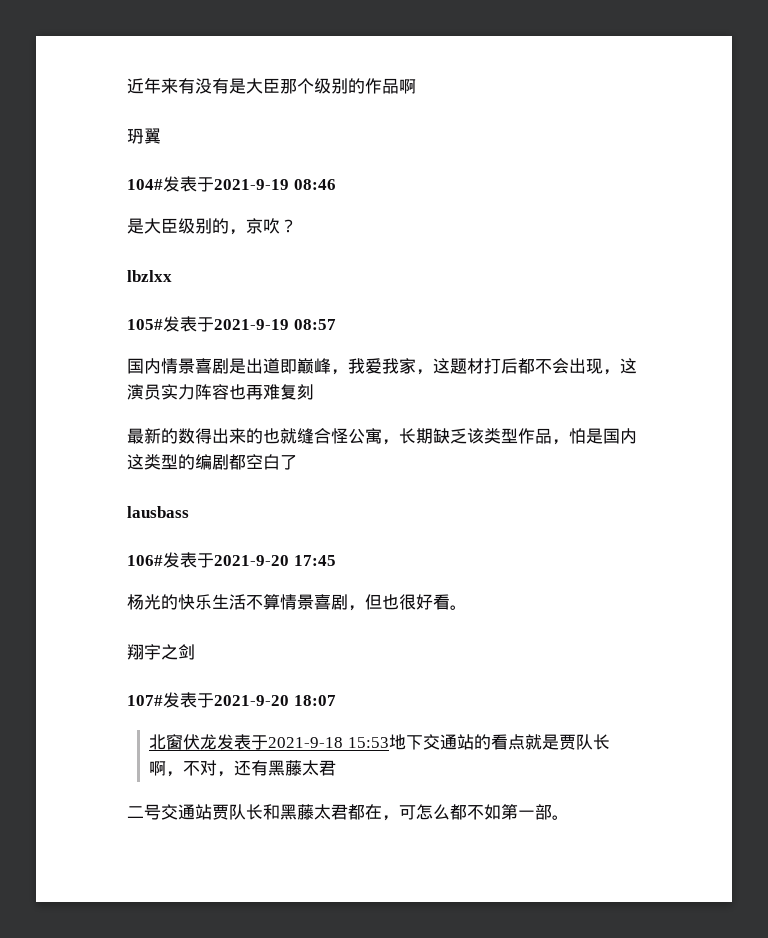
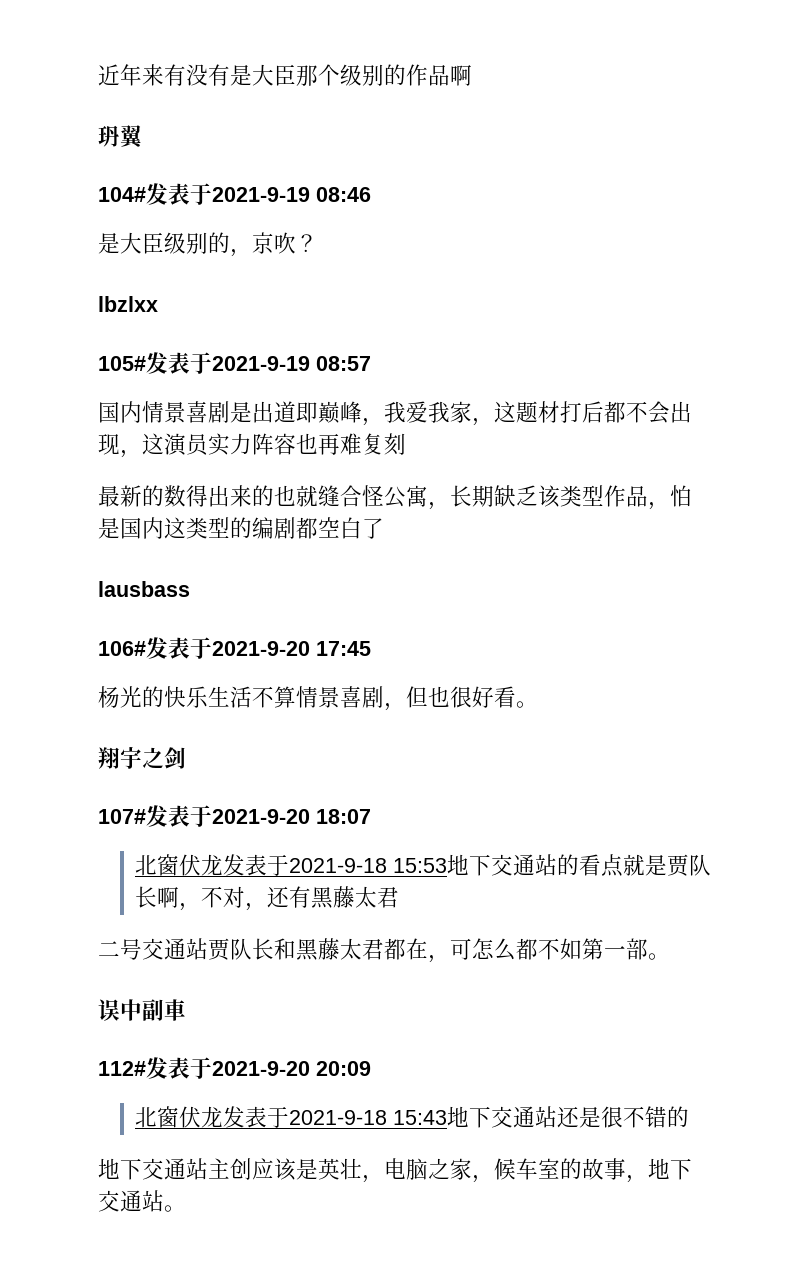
(569, 817) none -> [98,999,186,1021] [98,1057,371,1079] [135,1106,690,1128] [98,1158,692,1183] [98,1190,186,1212] // 误中副車 // 112#发表于2021-9-20 20:09 // 北窗伏龙发表于2021-9-18 15:43地下交通站还是很不错的 // 地下交通站主创应该是英壮，电脑之家，候车室的故事，地下交通站。

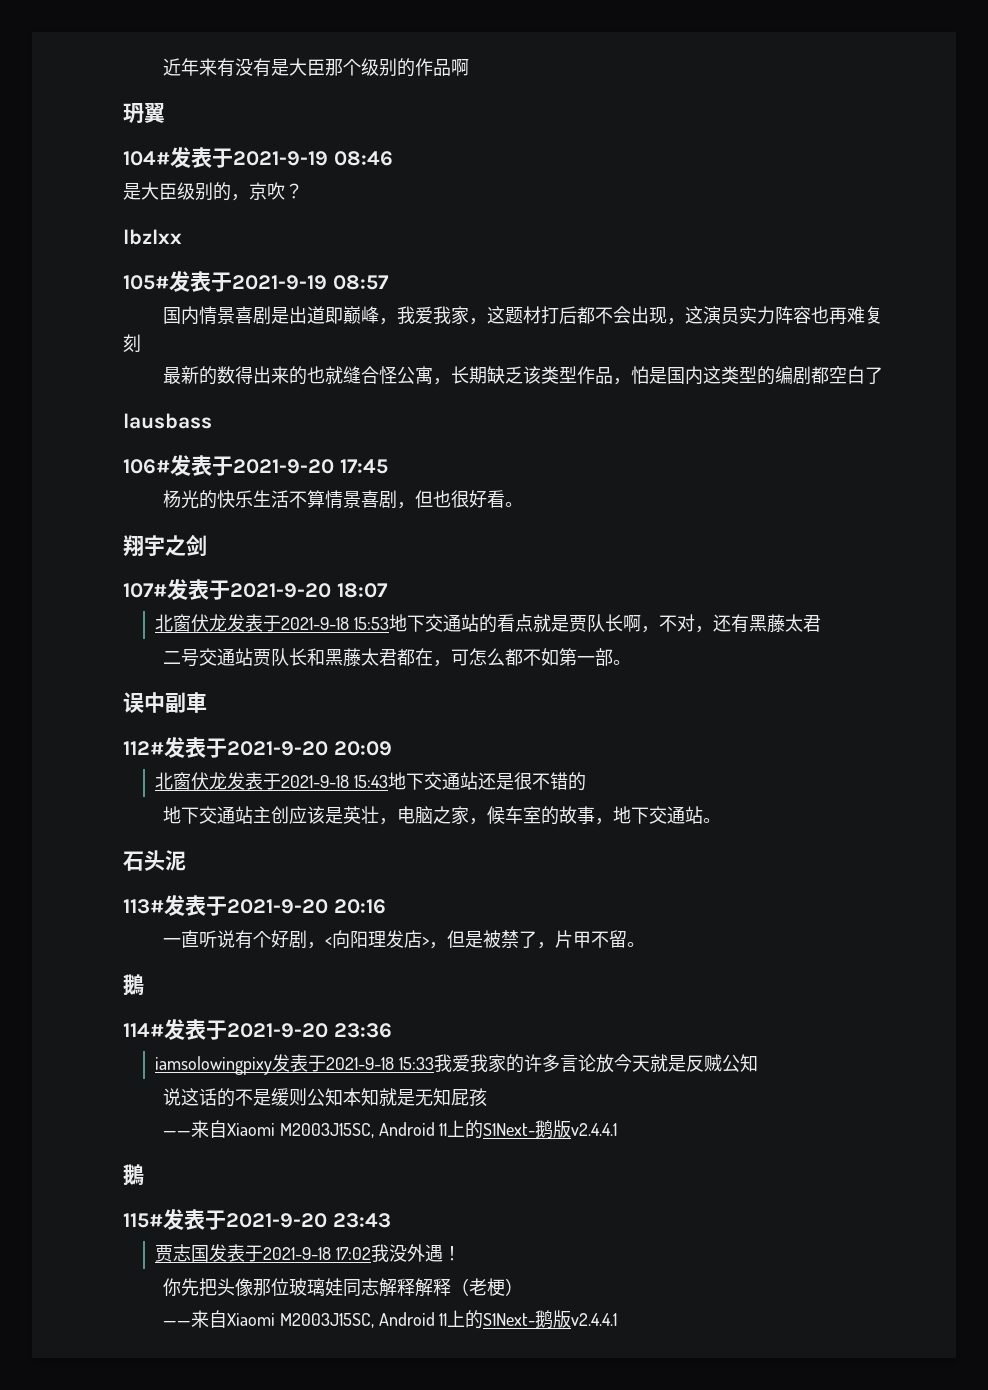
(186, 1208) none -> [123,850,186,871] [123,895,386,916] [162,930,645,949] [123,974,144,996] [123,1019,392,1040] [155,1054,759,1075] [162,1088,487,1107] [162,1120,618,1139] [123,1164,144,1186] [123,1209,391,1230] [155,1244,462,1262] [162,1278,523,1297] [162,1310,618,1329] // 石头泥 // 113#发表于2021-9-20 20:16 // 一直听说有个好剧，<向阳理发店>，但是被禁了，片甲不留。 // 鵝 // 114#发表于2021-9-20 23:36 // iamsolowingpixy发表于2021-9-18 15:33我爱我家的许多言论放今天就是反贼公知 // 说这话的不是缓则公知本知就是无知屁孩 // ——来自Xiaomi M2003J15SC, Android 11上的S1Next-鹅版v2.4.4.1 // 鵝 // 115#发表于2021-9-20 23:43 // 贾志国发表于2021-9-18 17:02我没外遇！ // 你先把头像那位玻璃娃同志解释解释（老梗） // ——来自Xiaomi M2003J15SC, Android 11上的S1Next-鹅版v2.4.4.1

